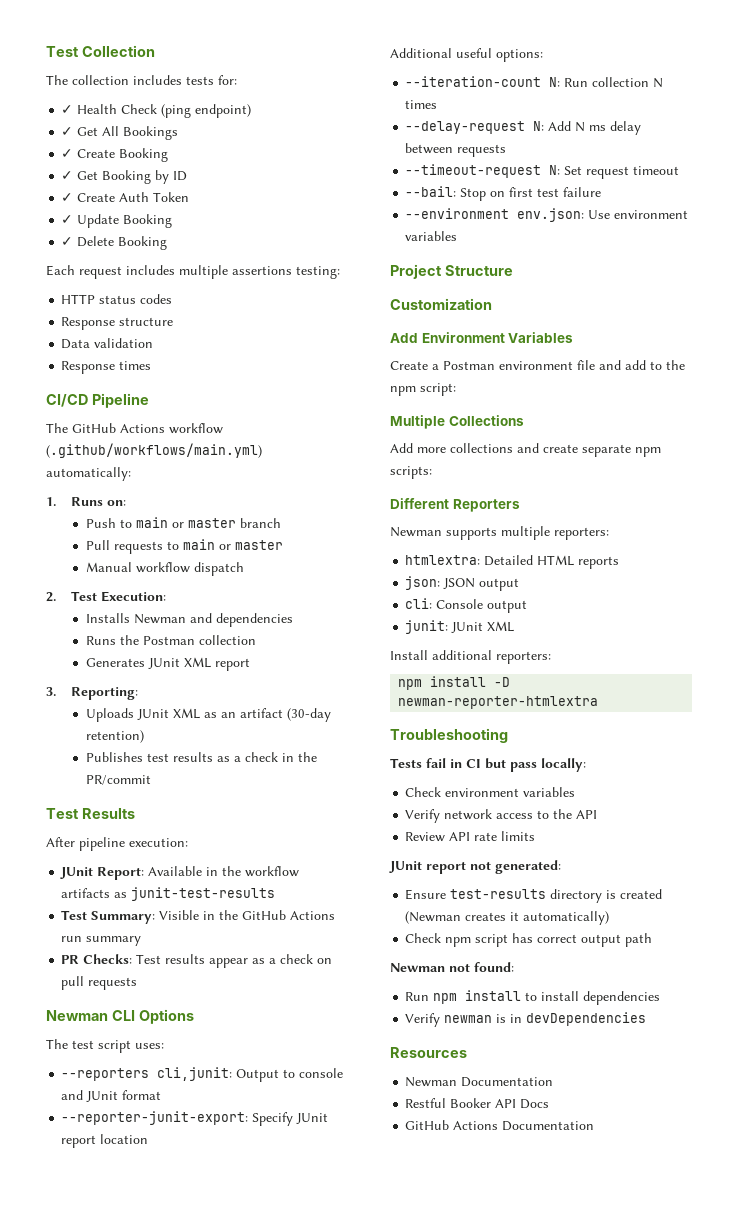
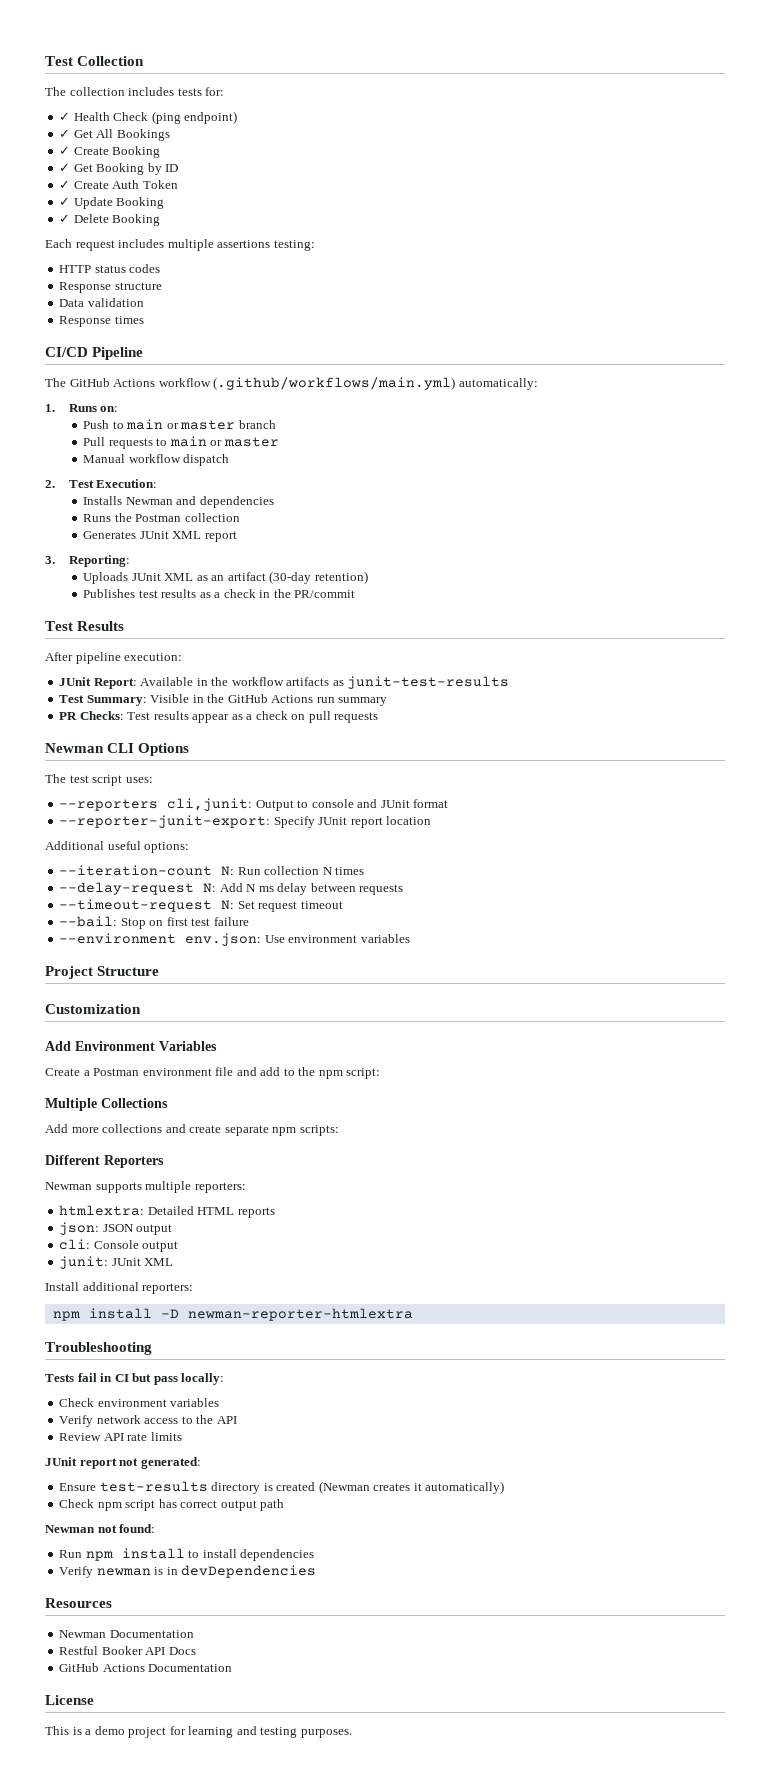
(595, 1126) none -> [45,1695,94,1705] [45,1726,352,1738] // License // This is a demo project for learning and testing purposes.

